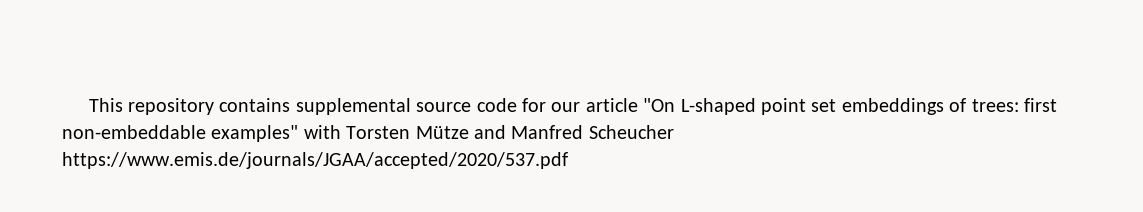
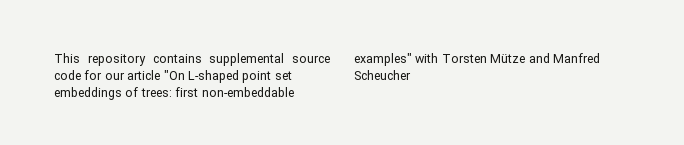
[62,152,568,169] https://www.emis.de/journals/JGAA/accepted/2020/537.pdf -> (411, 75) none

